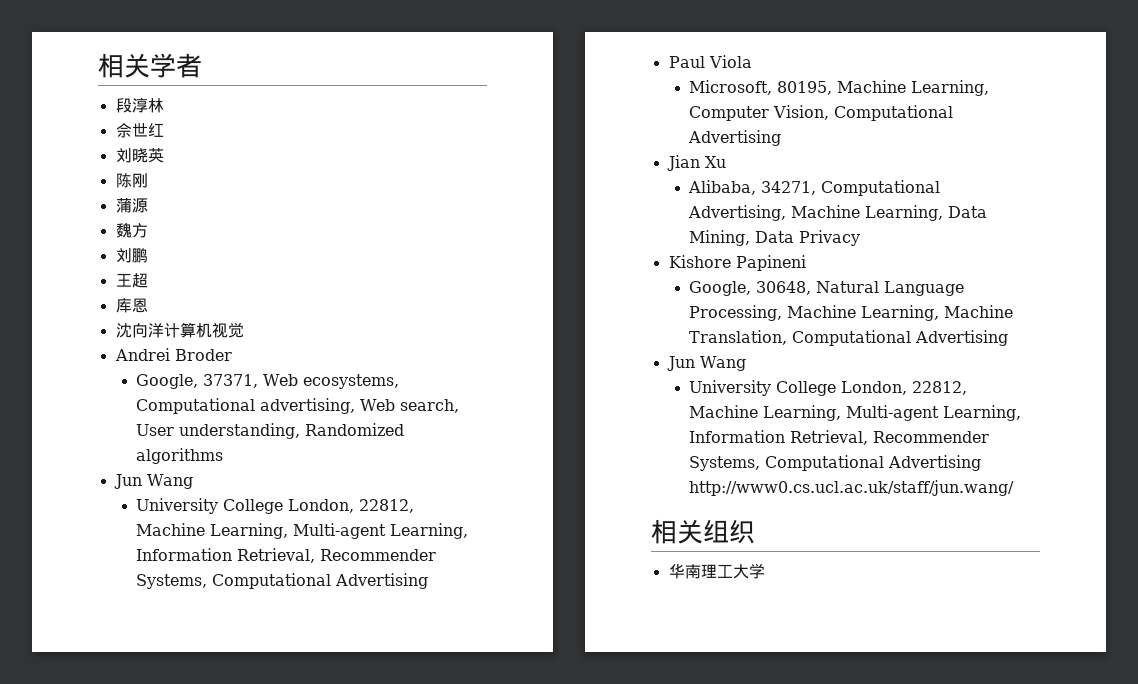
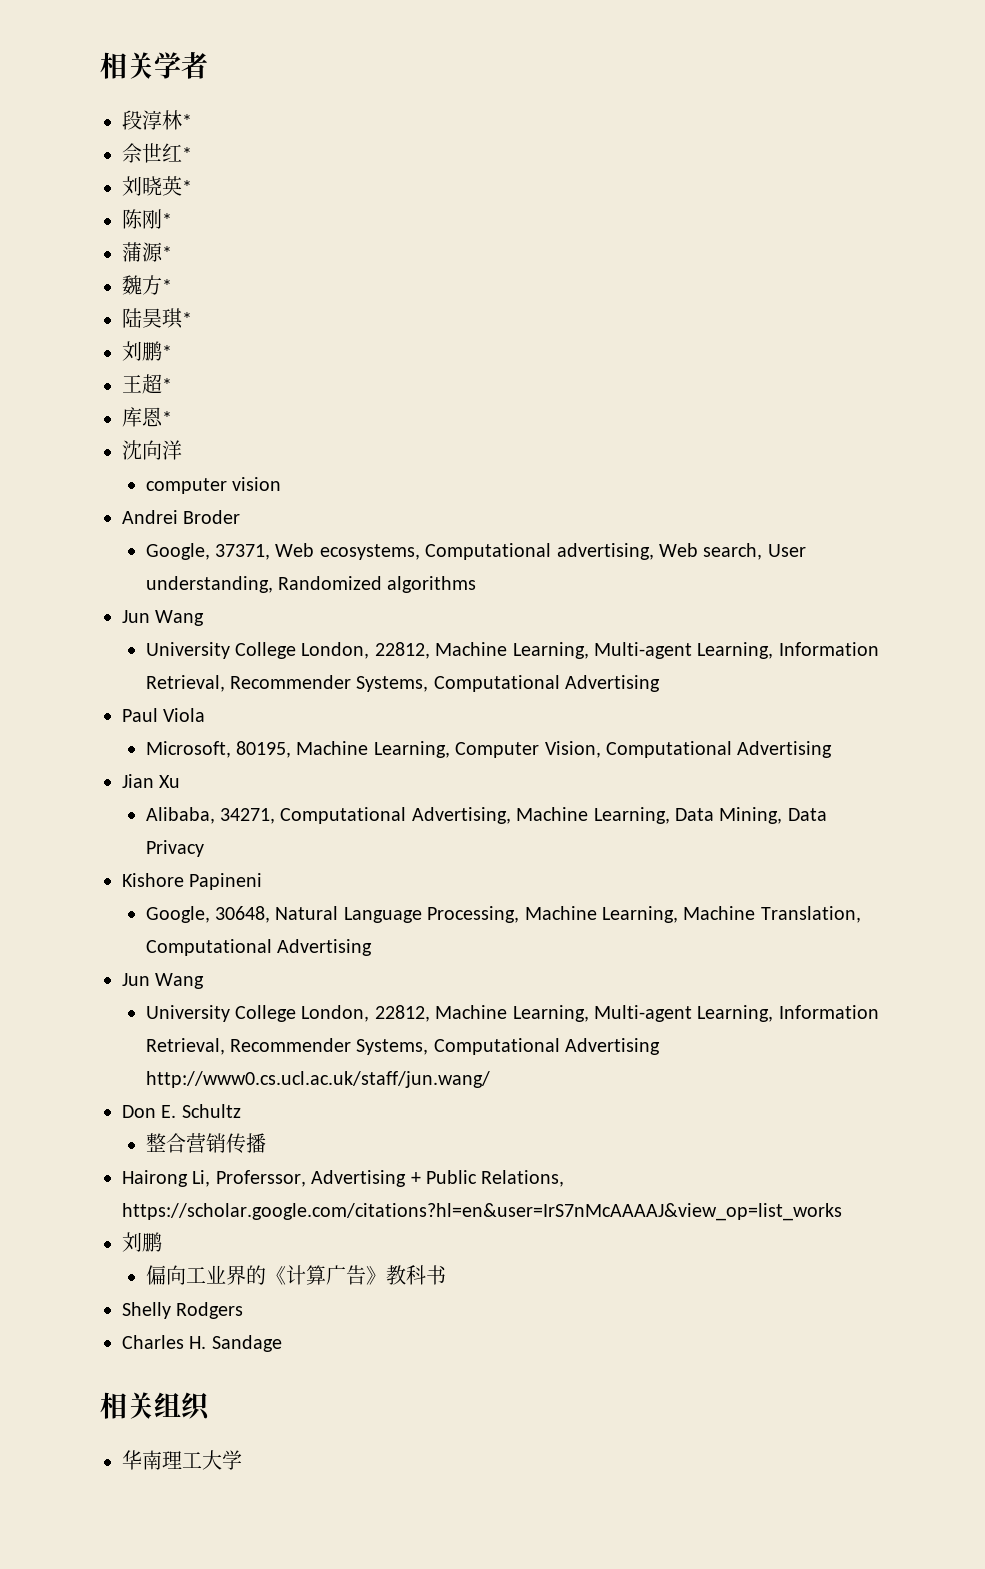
(164, 105) none -> [182,114,192,128] *
(164, 130) none -> [182,147,192,161] *
(164, 155) none -> [182,180,192,194] *
(148, 180) none -> [162,213,172,227] *
(148, 205) none -> [162,246,172,260] *
[115,248,148,263] // 刘鹏 -> [162,279,172,293] [122,308,192,329] [122,341,172,361] * // 陆昊琪* // 刘鹏*
(148, 280) none -> [162,378,172,392] *
(148, 305) none -> [162,411,172,425] *
[163,322,244,338] 计算机视觉 -> [145,477,282,494] // computer vision
(1015, 488) none -> [122,1104,241,1118] [145,1133,266,1153] [122,1170,565,1187] [122,1203,842,1221] [122,1232,162,1252] [145,1265,446,1285] [122,1302,244,1319] [122,1335,282,1352] // Don E. Schultz // 整合营销传播 // Hairong Li, Proferssor, Advertising + Public Relations, https://scholar.google.com/citations?hl=en&user=IrS7nMcAAAAJ&view_op=list_works // 刘鹏 // 偏向工业界的《计算广告》教科书 // Shelly Rodgers // Charles H. Sandage

